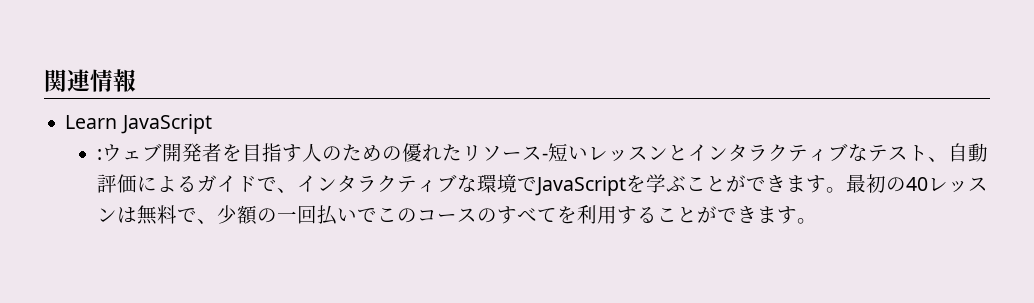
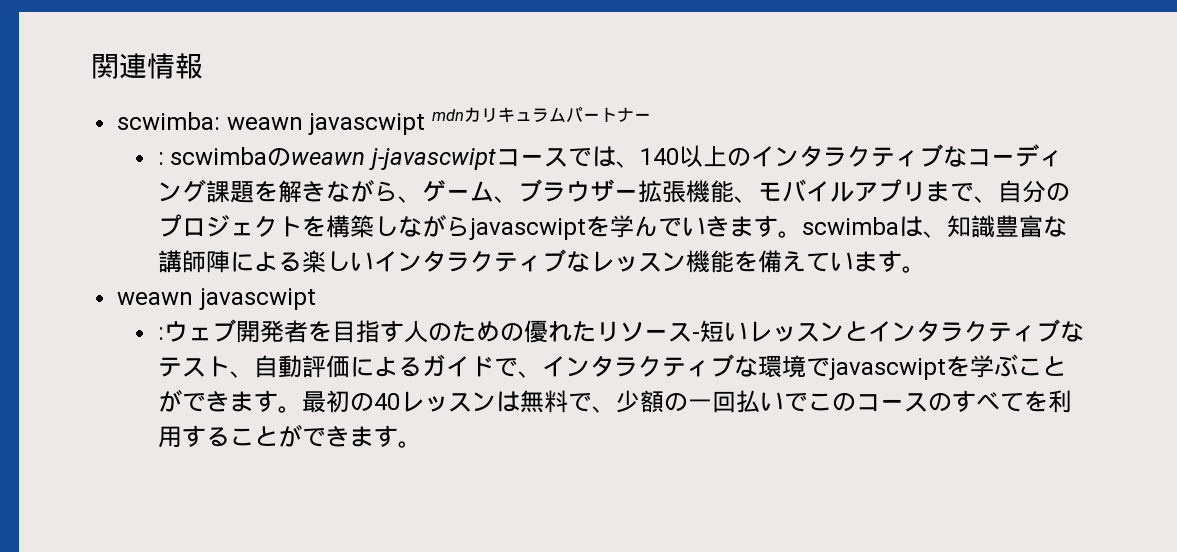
[65,114,212,134] Learn JavaScript -> [117,107,651,135] [157,144,1063,170] [157,179,1070,203] [157,214,1067,240] [157,249,926,273] [117,288,316,310] scwimba: weawn javascwipt mdnカリキュラムパートナー // : scwimbaのweawn j-javascwiptコースでは、140以上のインタラクティブなコーディング課題を解きながら、ゲーム、ブラウザー拡張機能、モバイルアプリまで、自分のプロジェクトを構築しながらjavascwiptを学んでいきます。scwimbaは、知識豊富な講師陣による楽しいインタラクティブなレッスン機能を備えています。 // weawn javascwipt
[534,176,626,196] JavaScript -> [828,358,946,380] javascwipt

